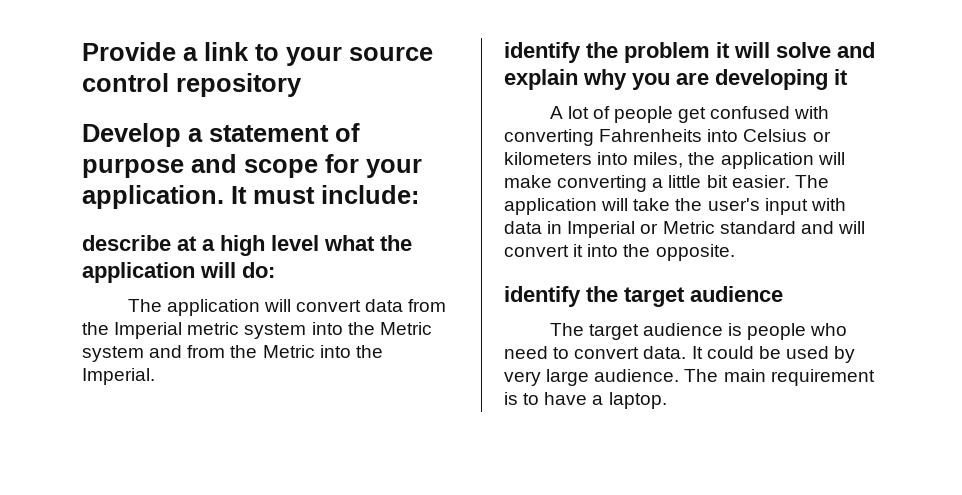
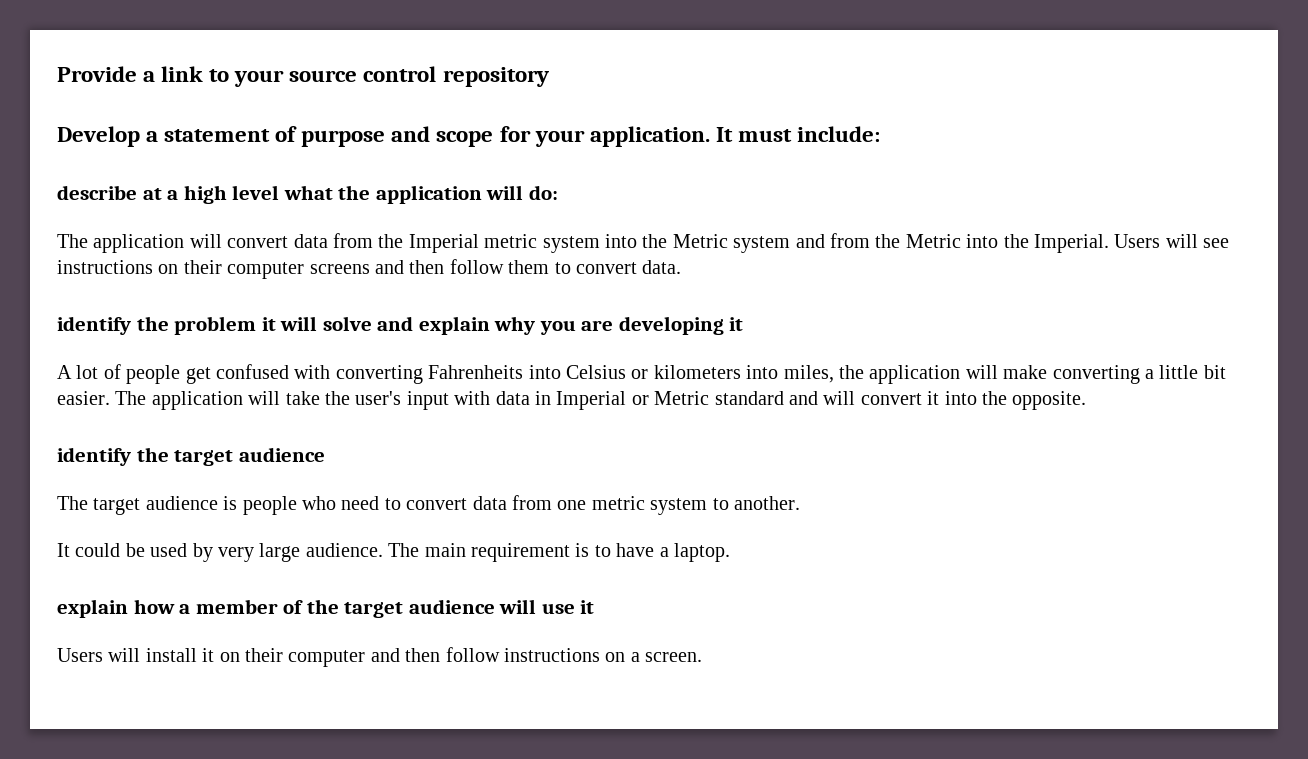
(155, 376) none -> [1114,234,1230,248] [57,259,682,279] Users will see instructions on their computer screens and then follow them to convert data.
[643,346,687,359] data. -> [472,495,800,515] data from one metric system to another. //
(667, 400) none -> [57,599,595,618] [57,647,703,667] // explain how a member of the target audience will use it // Users will install it on their computer and then follow instructions on a screen.

